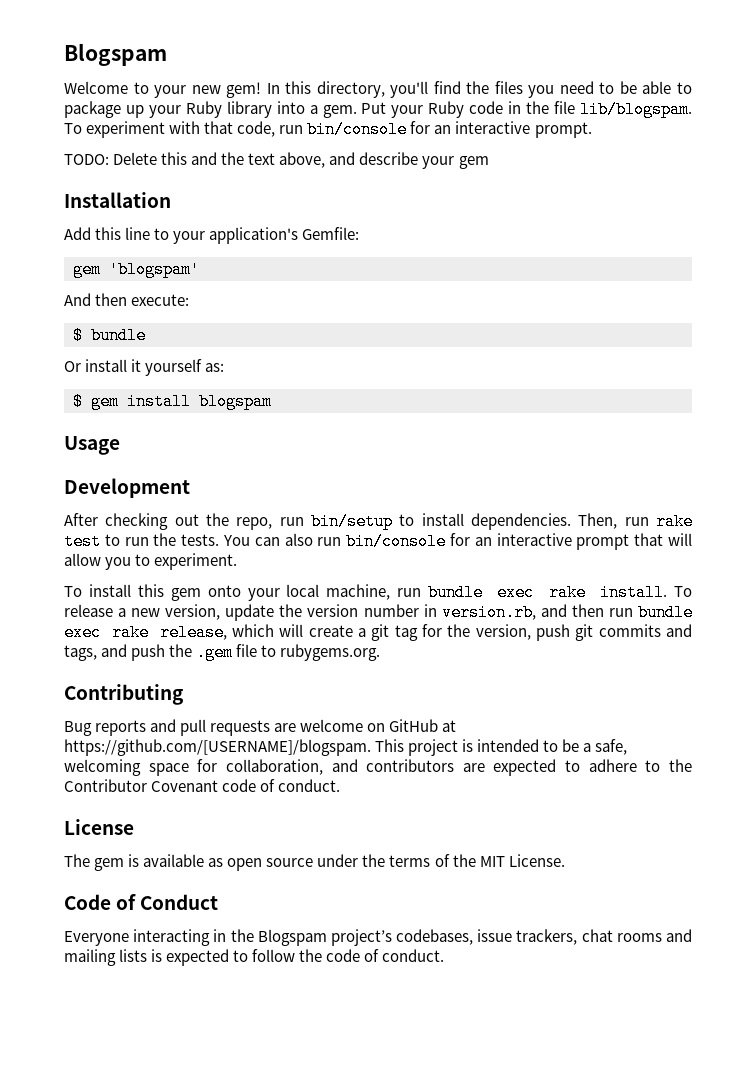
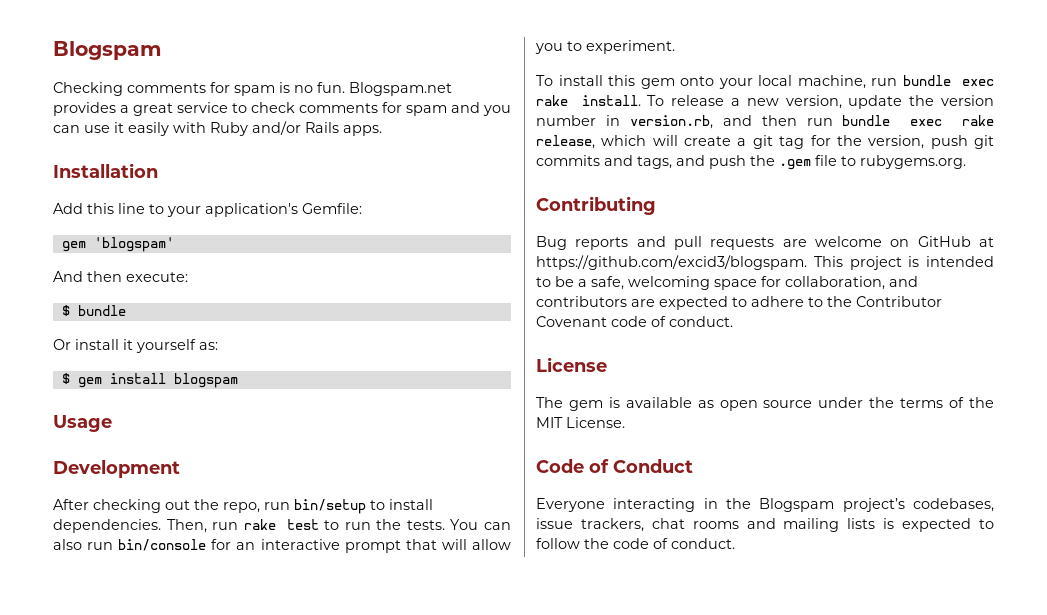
[64,81,692,98] [64,101,692,118] [64,121,592,138] [64,152,489,169] Welcome to your new gem! In this directory, you'll find the files you need to be able to package up your Ruby library into a gem. Put your Ruby code in the file lib/blogspam. To experiment with that code, run bin/console for an interactive prompt. // TODO: Delete this and the text above, and describe your gem -> [53,82,452,96] [53,102,511,116] [53,121,382,136] Checking comments for spam is no fun. Blogspam.net provides a great service to check comments for spam and you can use it easily with Ruby and/or Rails apps.
[64,739,371,756] https://github.com/[USERNAME]/blogspam. -> [536,255,807,270] https://github.com/excid3/blogspam.

